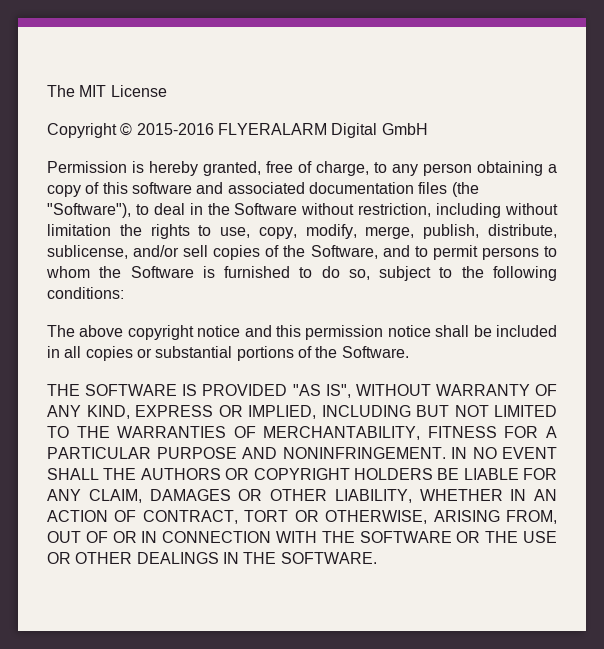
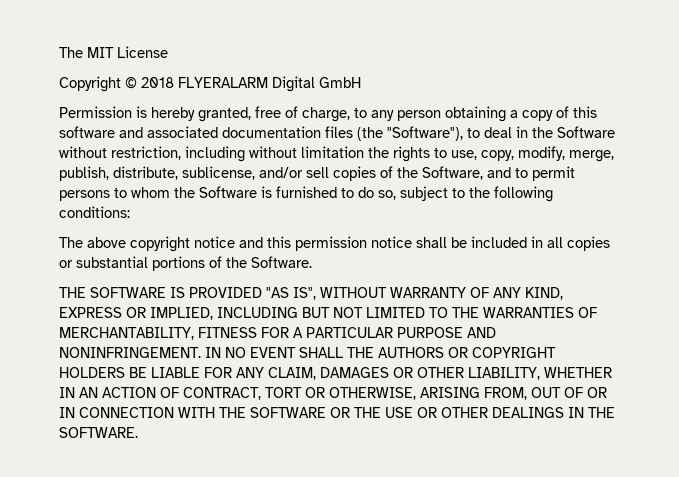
[136,123,214,135] 2015-2016 -> [141,77,174,88] 2018

